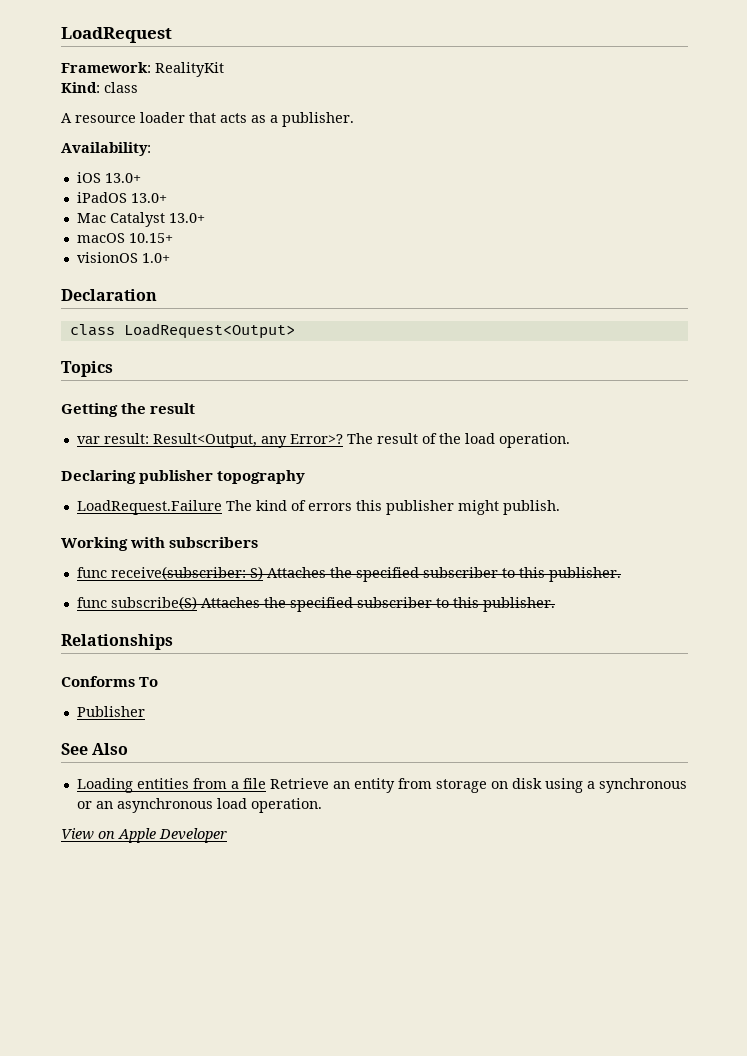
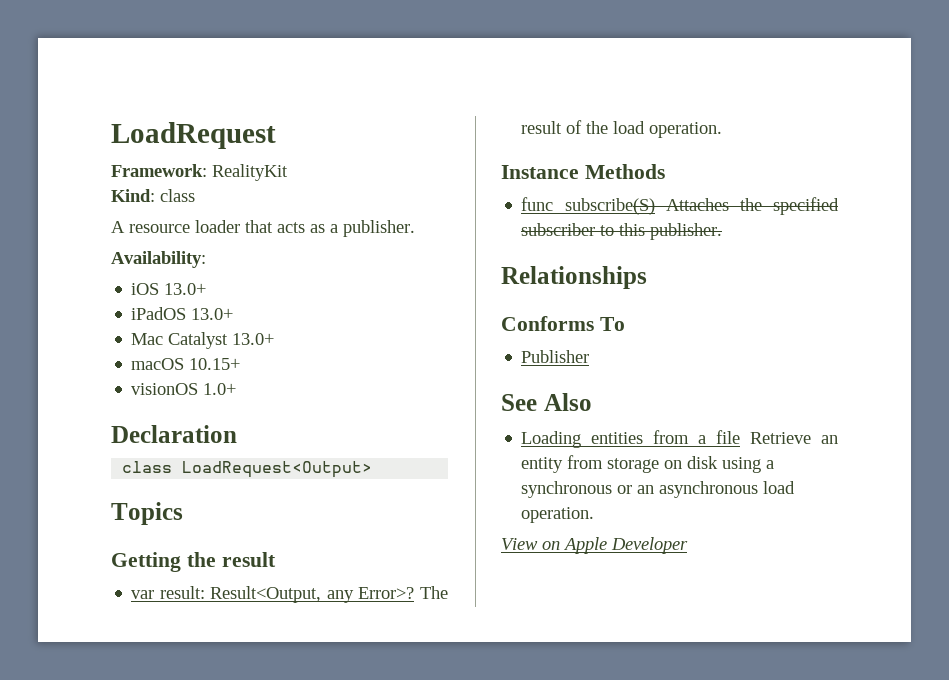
[61,470,306,484] [76,500,560,515] [61,537,259,551] [76,566,621,582] Declaring publisher topography // LoadRequest.Failure The kind of errors this publisher might publish. // Working with subscribers // func receive(subscriber: S) Attaches the specified subscriber to this publisher. -> [501,164,665,179] Instance Methods

